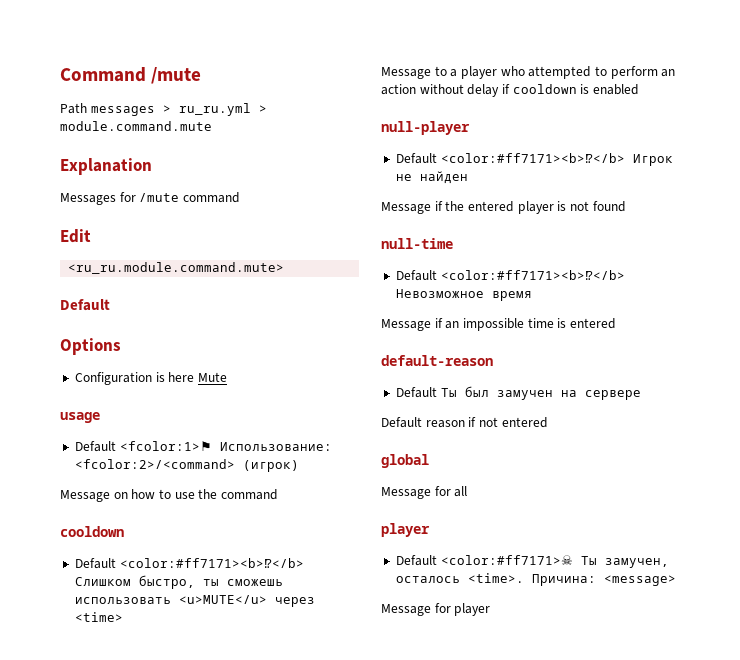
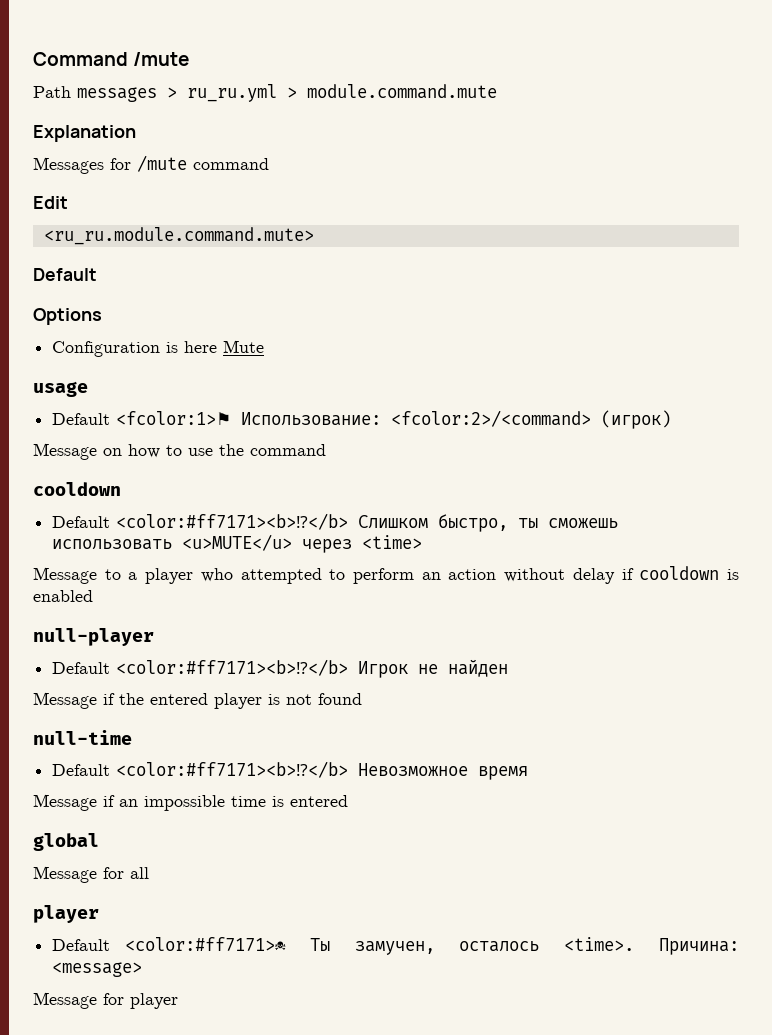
[381,355,493,366] [395,386,641,400] [381,417,548,428] // default-reason // Default Ты был замучен на сервере // Default reason if not entered -> (348, 801) none

